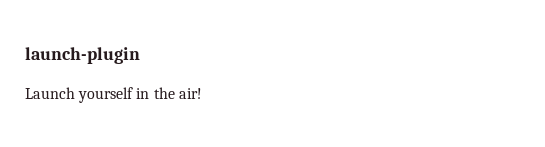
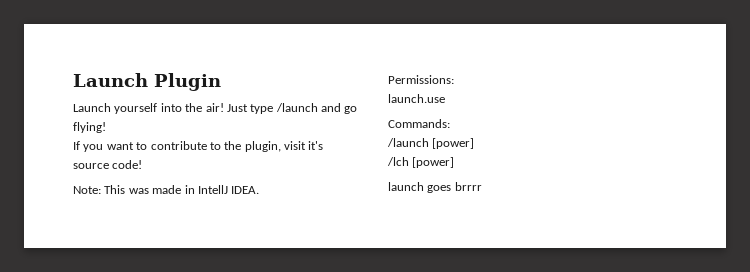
[25,47,140,64] launch-plugin -> [73,73,221,91] Launch Plugin
[136,88,150,99] in -> [160,103,182,112] into
(202, 93) none -> [226,103,358,114] [73,122,106,133] [73,141,324,152] [73,160,143,169] [73,185,260,194] [388,75,454,84] [388,94,445,103] [388,119,450,128] [387,138,475,149] [387,157,455,168] [388,182,482,193] Just type /launch and go flying! // If you want to contribute to the plugin, visit it's source code! // Note: This was made in IntellJ IDEA. // Permissions: // launch.use // Commands: // /launch [power] // /lch [power] // launch goes brrrr

